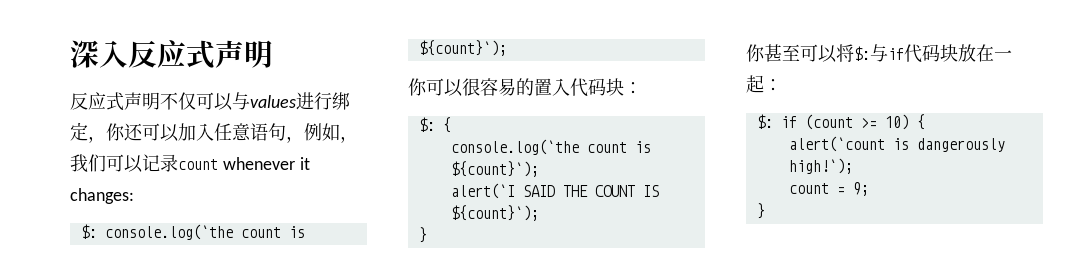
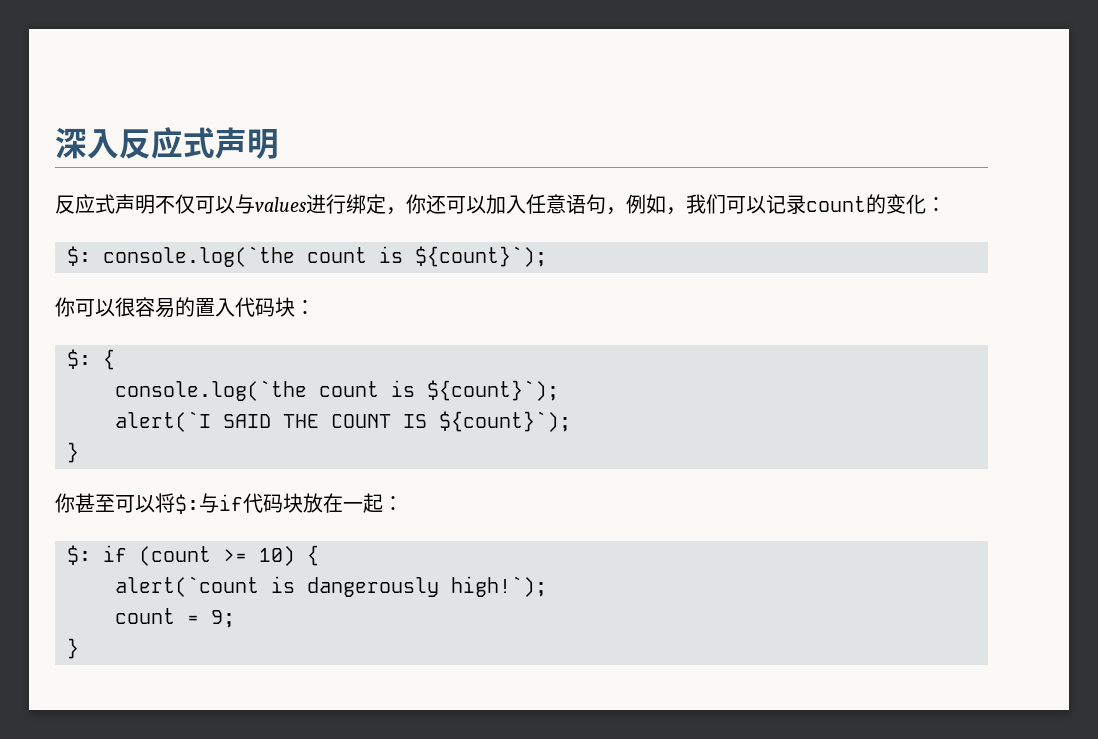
[222,157,310,170] [70,188,134,204] whenever it changes: -> [866,194,946,214] 的变化：

